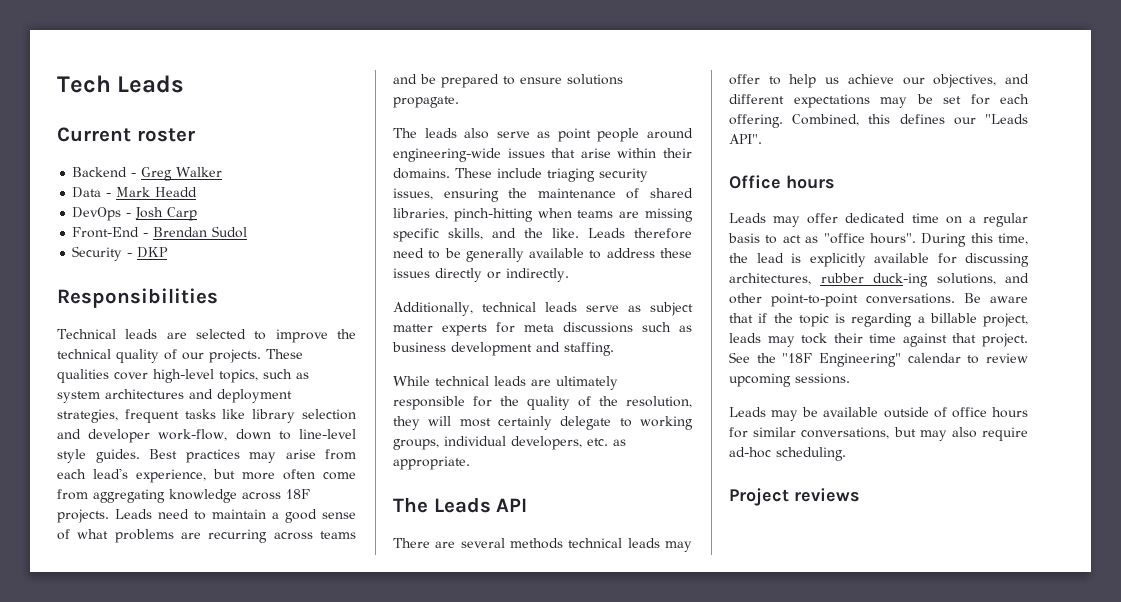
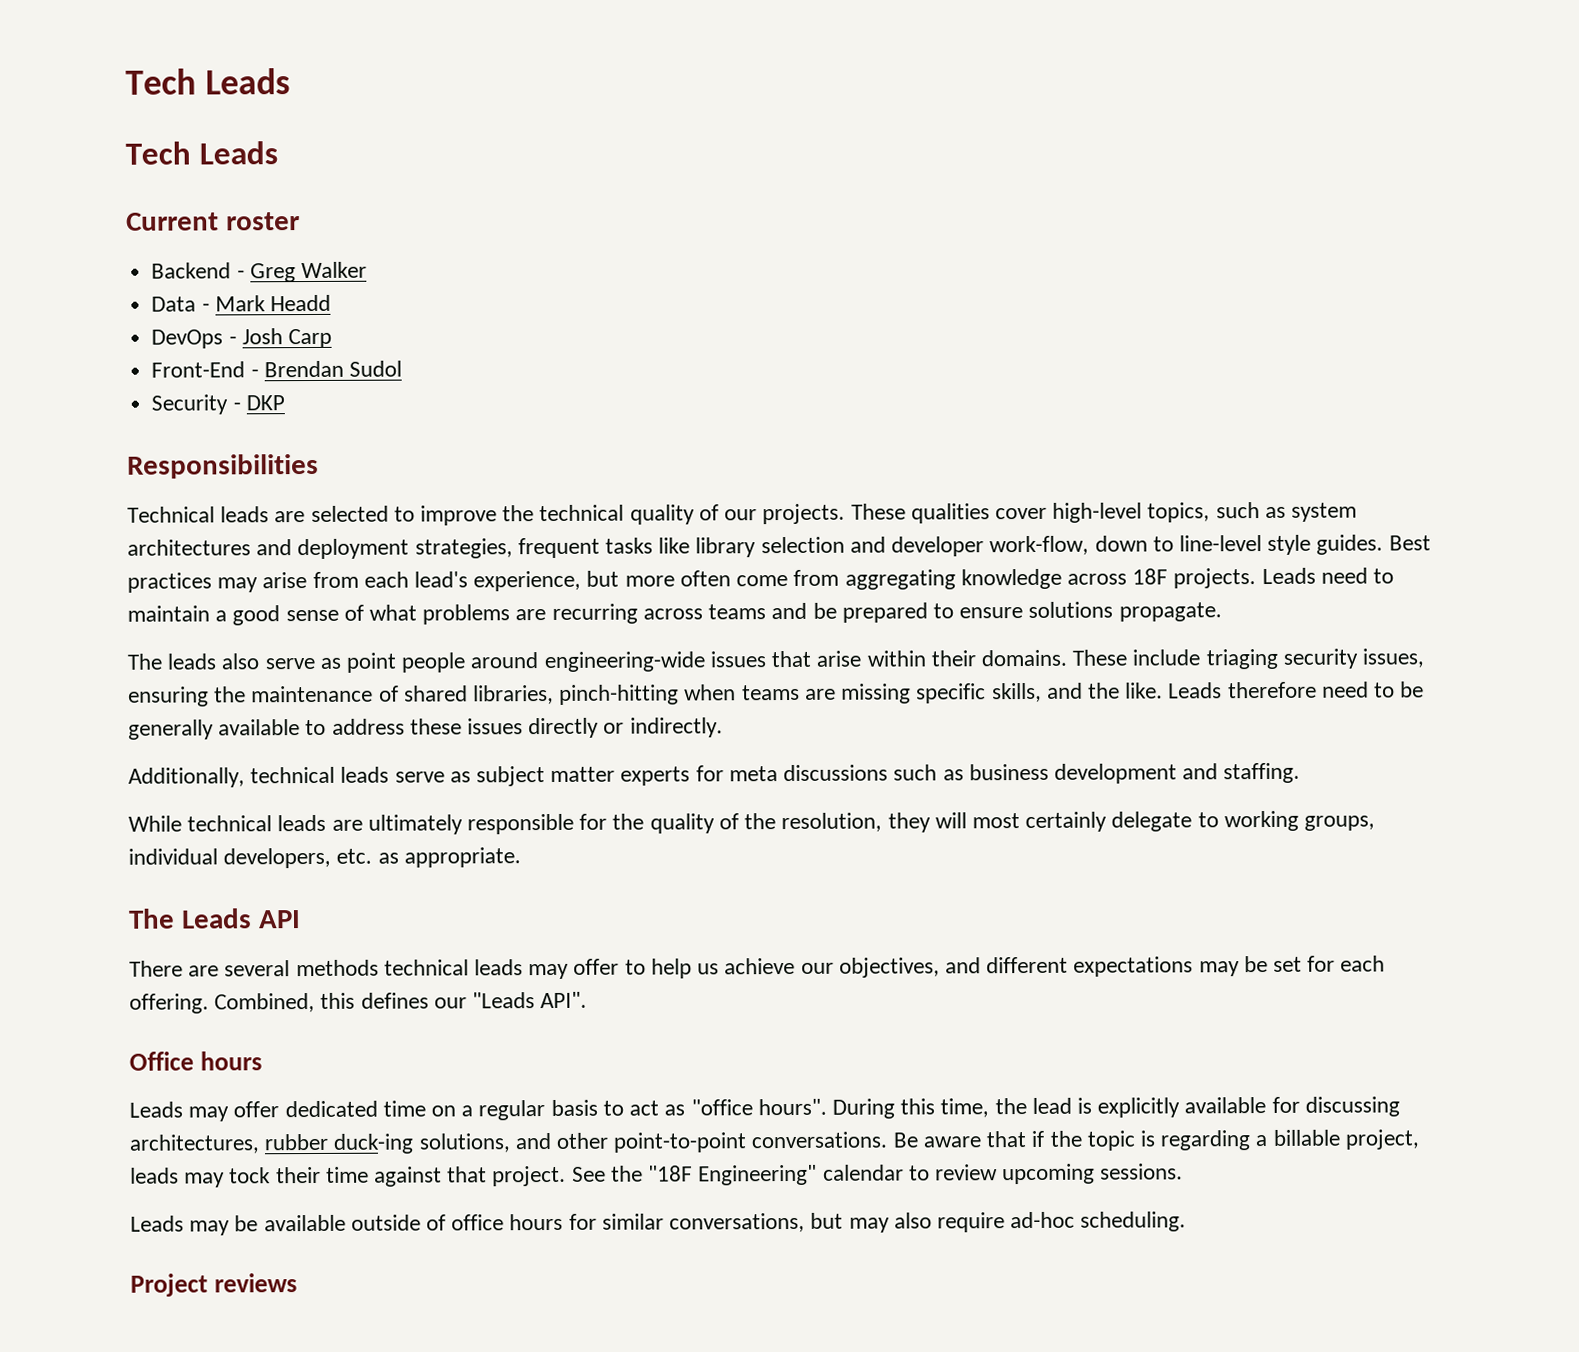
[57,75,185,93] Tech Leads -> [125,68,290,95] [125,141,278,165] Tech Leads // Tech Leads

